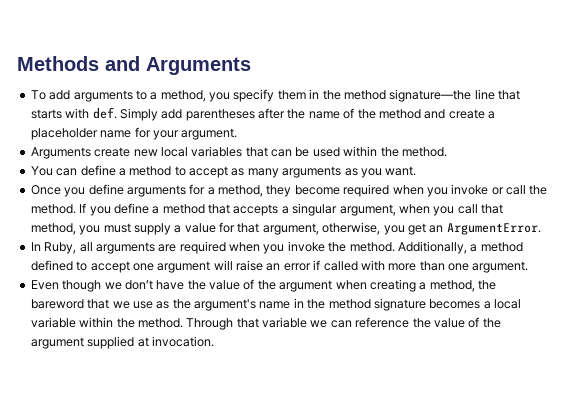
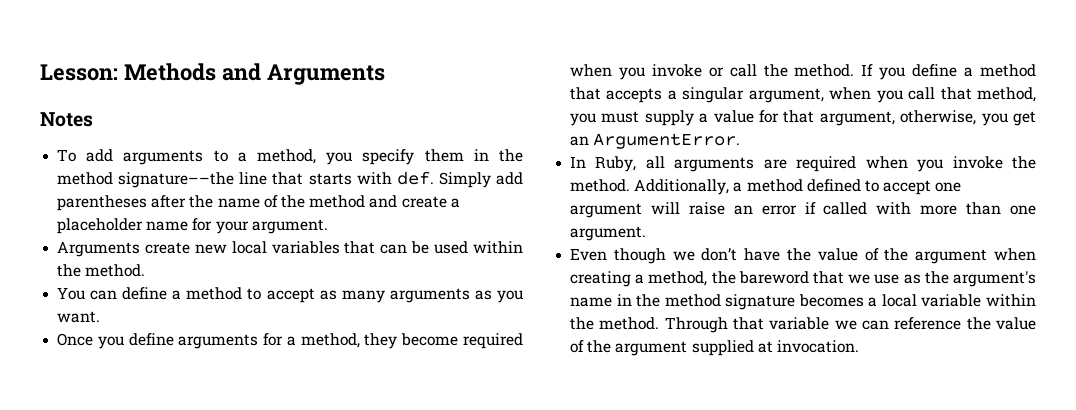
(17, 63) none -> [40,64,118,81] Lesson:
(251, 66) none -> [40,112,93,127] // Notes

